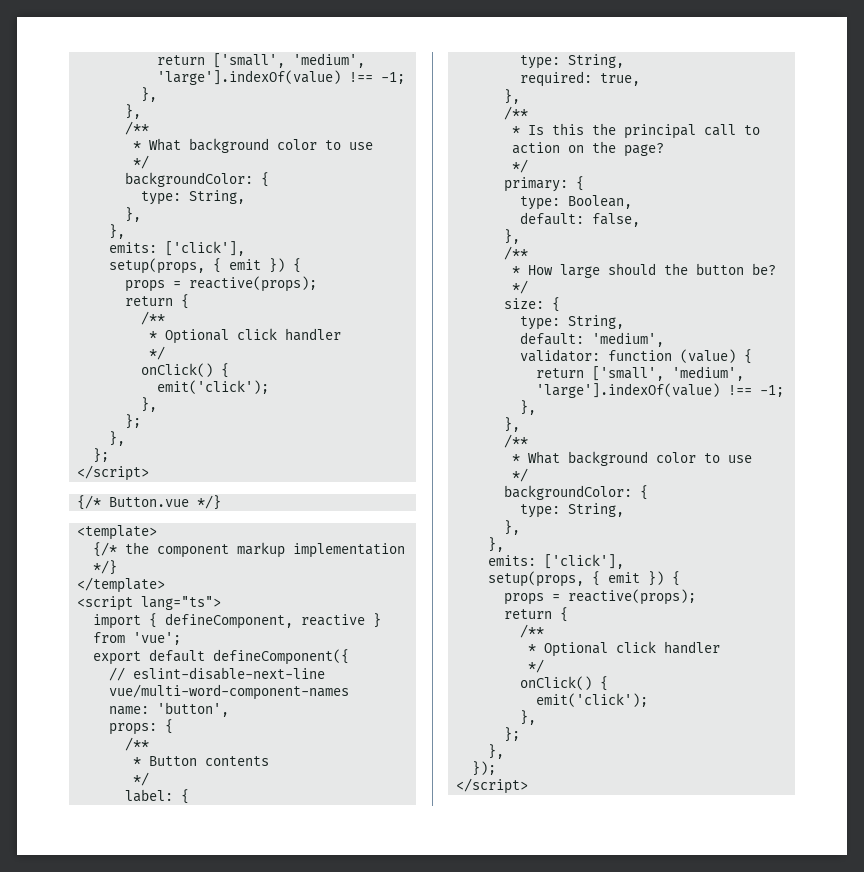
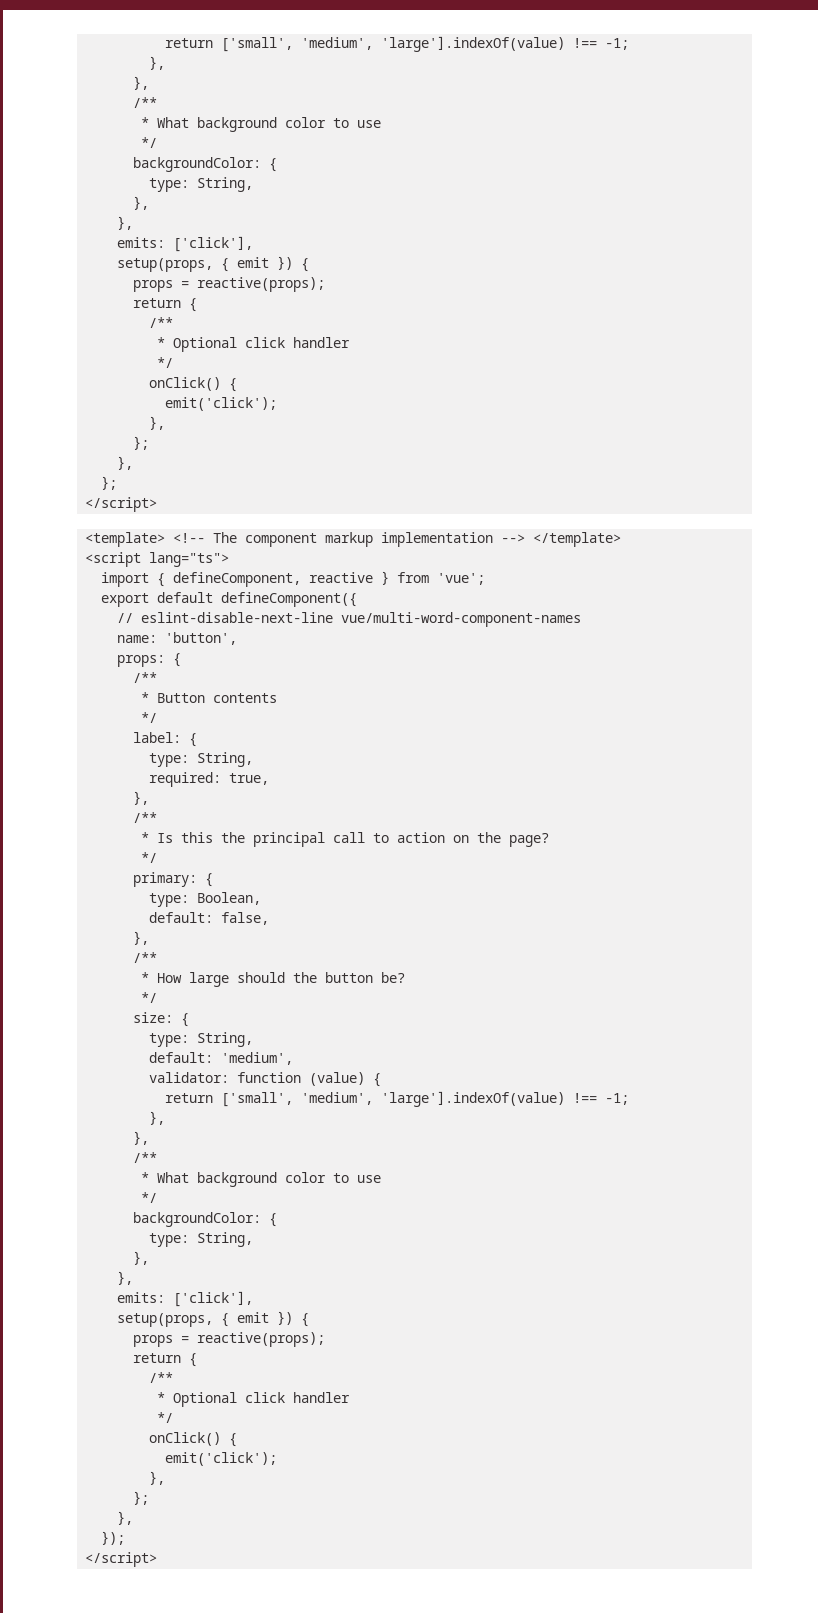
[76,495,221,510] // {/* Button.vue */} -> (158, 504) none
[92,542,149,557] // {/* the -> [173,532,238,543] <!-- The
[92,560,117,575] */} // -> [501,534,526,543] -->

